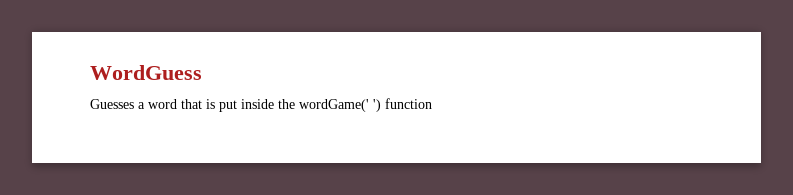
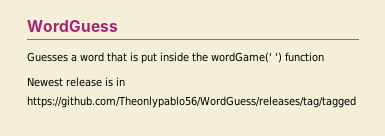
(432, 103) none -> [27,77,125,87] [27,96,356,108] // Newest release is in https://github.com/Theonlypablo56/WordGuess/releases/tag/tagged

